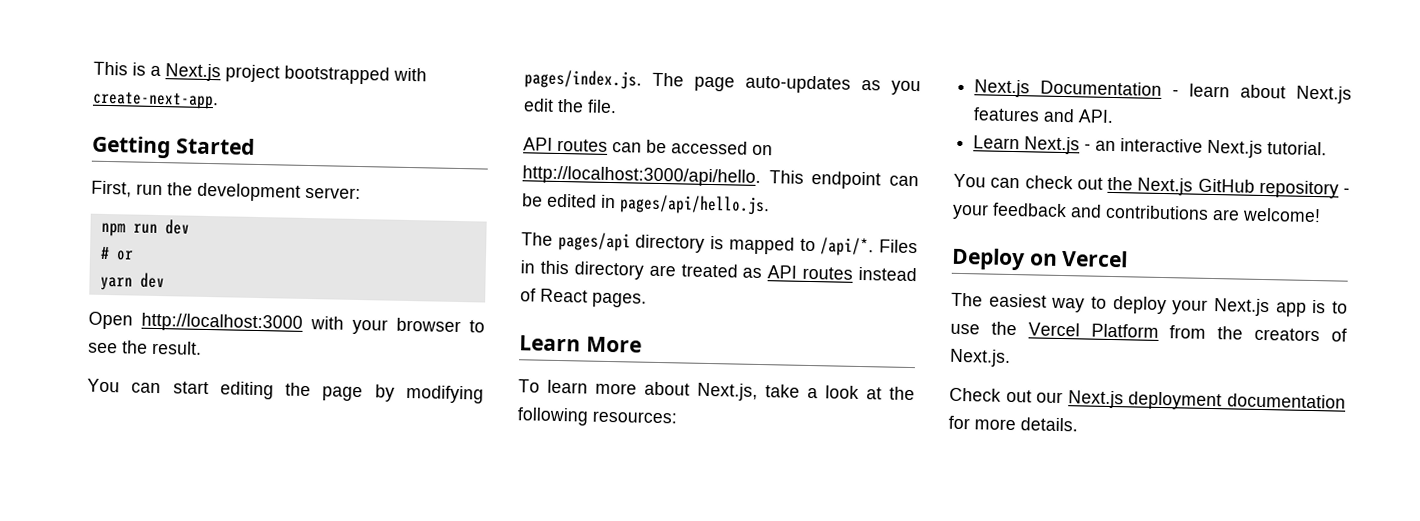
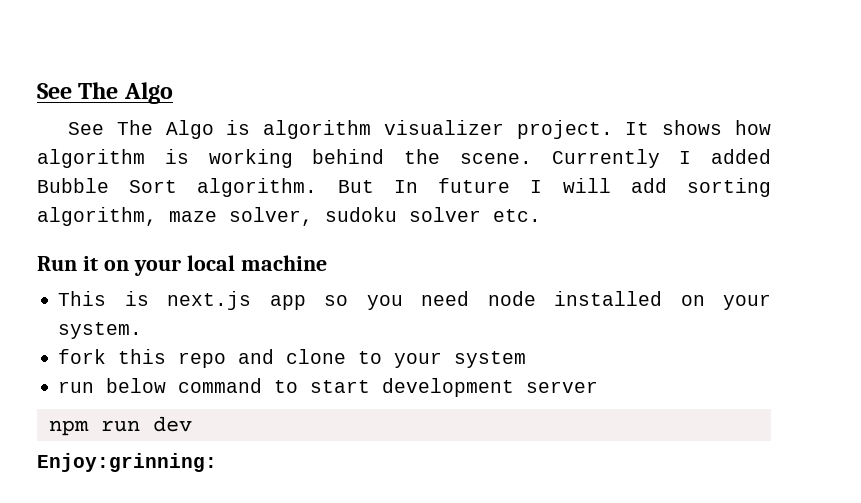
[93,61,427,85] [92,91,219,110] [91,135,255,159] [91,180,361,202] [100,219,190,237] [99,246,134,261] [99,272,165,291] [88,311,485,335] [88,340,202,355] [87,378,484,404] [524,69,921,96] [523,98,617,114] [523,137,773,156] [522,165,919,190] [522,193,770,216] [521,231,918,257] [520,260,917,282] [520,288,647,308] [519,335,642,353] [518,379,915,401] [517,407,677,426] [974,79,1352,104] [973,107,1115,124] [973,135,1328,158] [953,173,1350,199] [952,202,1321,223] [951,247,1129,271] [951,292,1348,317] [950,321,1347,342] [949,348,1011,367] [949,387,1346,411] [948,415,1078,432] This is a Next.js project bootstrapped with create-next-app. // Getting Started // First, run the development server: // npm run dev // # or // yarn dev // Open http://localhost:3000 with your browser to see the result. // You can start editing the page by modifying pages/index.js. The page auto-updates as you edit the file. // API routes can be accessed on http://localhost:3000/api/hello. This endpoint can be edited in pages/api/hello.js. // The pages/api directory is mapped to /api/*. Files in this directory are treated as API routes instead of React pages. // Learn More // To learn more about Next.js, take a look at the following resources: // Next.js Documentation - learn about Next.js features and API. // Learn Next.js - an interactive Next.js tutorial. // You can check out the Next.js GitHub repository - your feedback and contributions are welcome! // Deploy on Vercel // The easiest way to deploy your Next.js app is to use the Vercel Platform from the creators of Next.js. // Check out our Next.js deployment documentation for more details. -> [37,82,173,104] [68,120,772,139] [37,149,771,168] [37,178,771,197] [37,207,541,226] [37,255,327,276] [58,291,771,310] [58,322,143,339] [58,349,527,368] [58,378,599,397] [48,416,192,436] [37,453,217,472] See The Algo // See The Algo is algorithm visualizer project. It shows how algorithm is working behind the scene. Currently I added Bubble Sort algorithm. But In future I will add sorting algorithm, maze solver, sudoku solver etc. // Run it on your local machine // This is next.js app so you need node installed on your system. // fork this repo and clone to your system // run below command to start development server // npm run dev // Enjoy:grinning:

